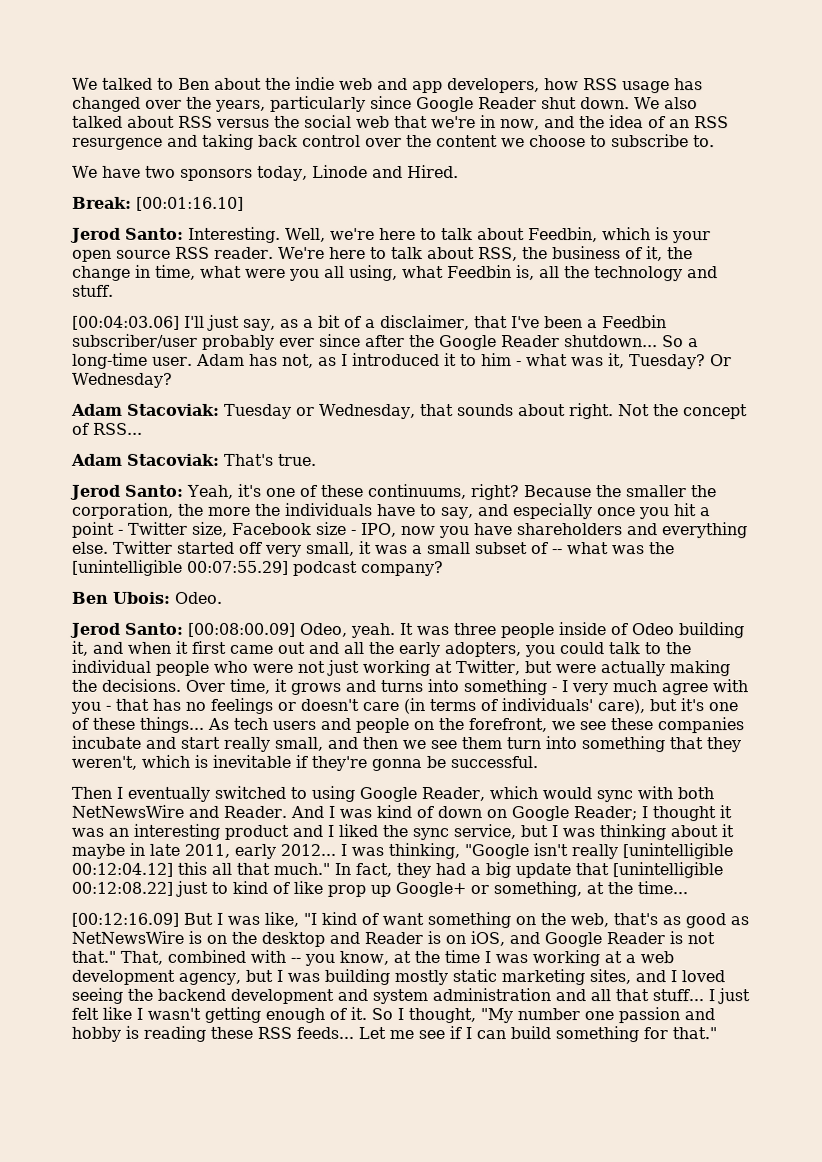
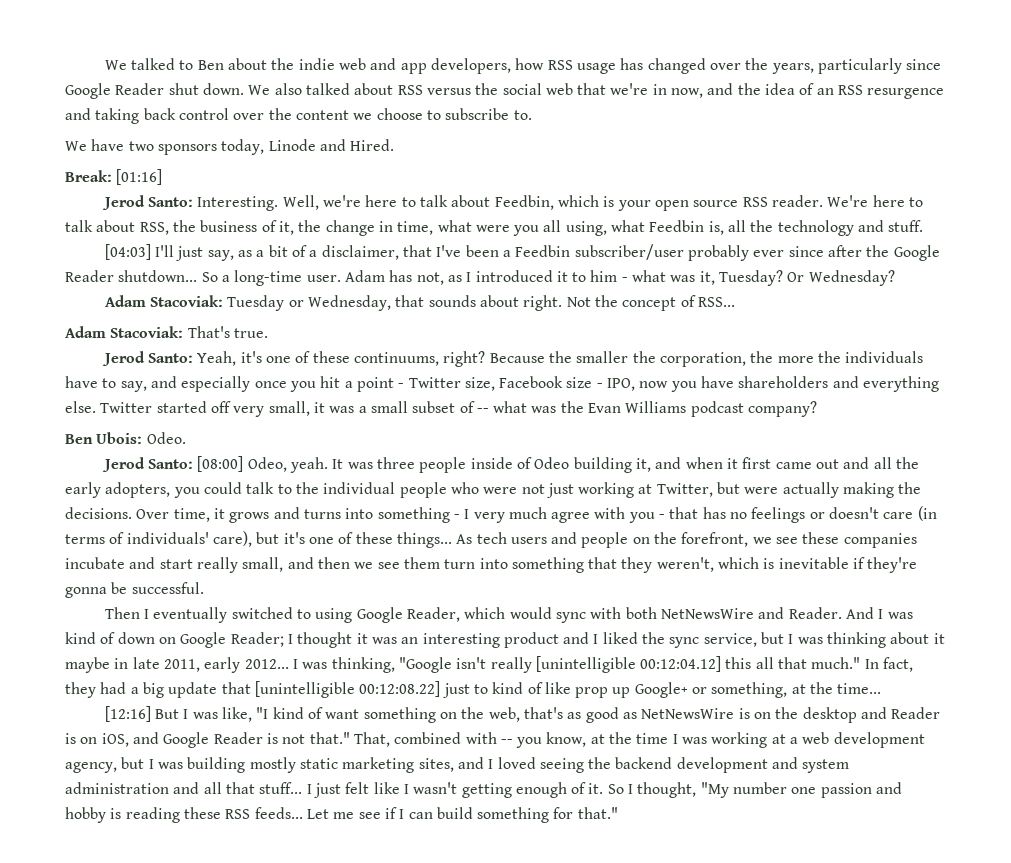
[136,196,244,211] [00:01:16.10] -> [116,169,163,185] [01:16]
[72,315,180,330] [00:04:03.06] -> [104,244,151,260] [04:03]
[72,559,289,576] [unintelligible 00:07:55.29] -> [588,401,687,413] Evan Williams
[187,622,295,637] [00:08:00.09] -> [197,456,244,472] [08:00]
[71,912,179,927] [00:12:16.09] -> [104,706,151,722] [12:16]

